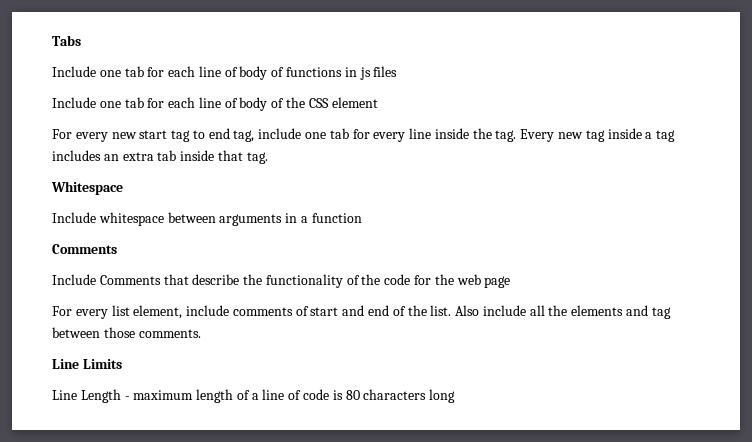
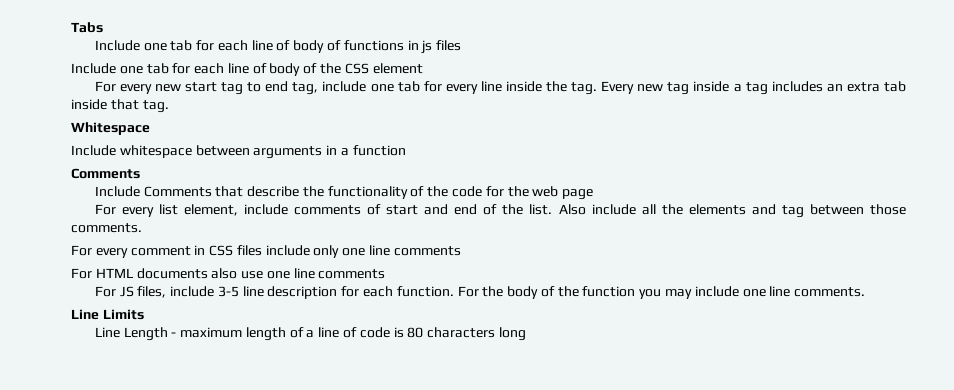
(201, 333) none -> [71,245,461,258] [71,268,386,279] [94,286,866,299] // For every comment in CSS files include only one line comments // For HTML documents also use one line comments // For JS files, include 3-5 line description for each function. For the body of the function you may include one line comments.

